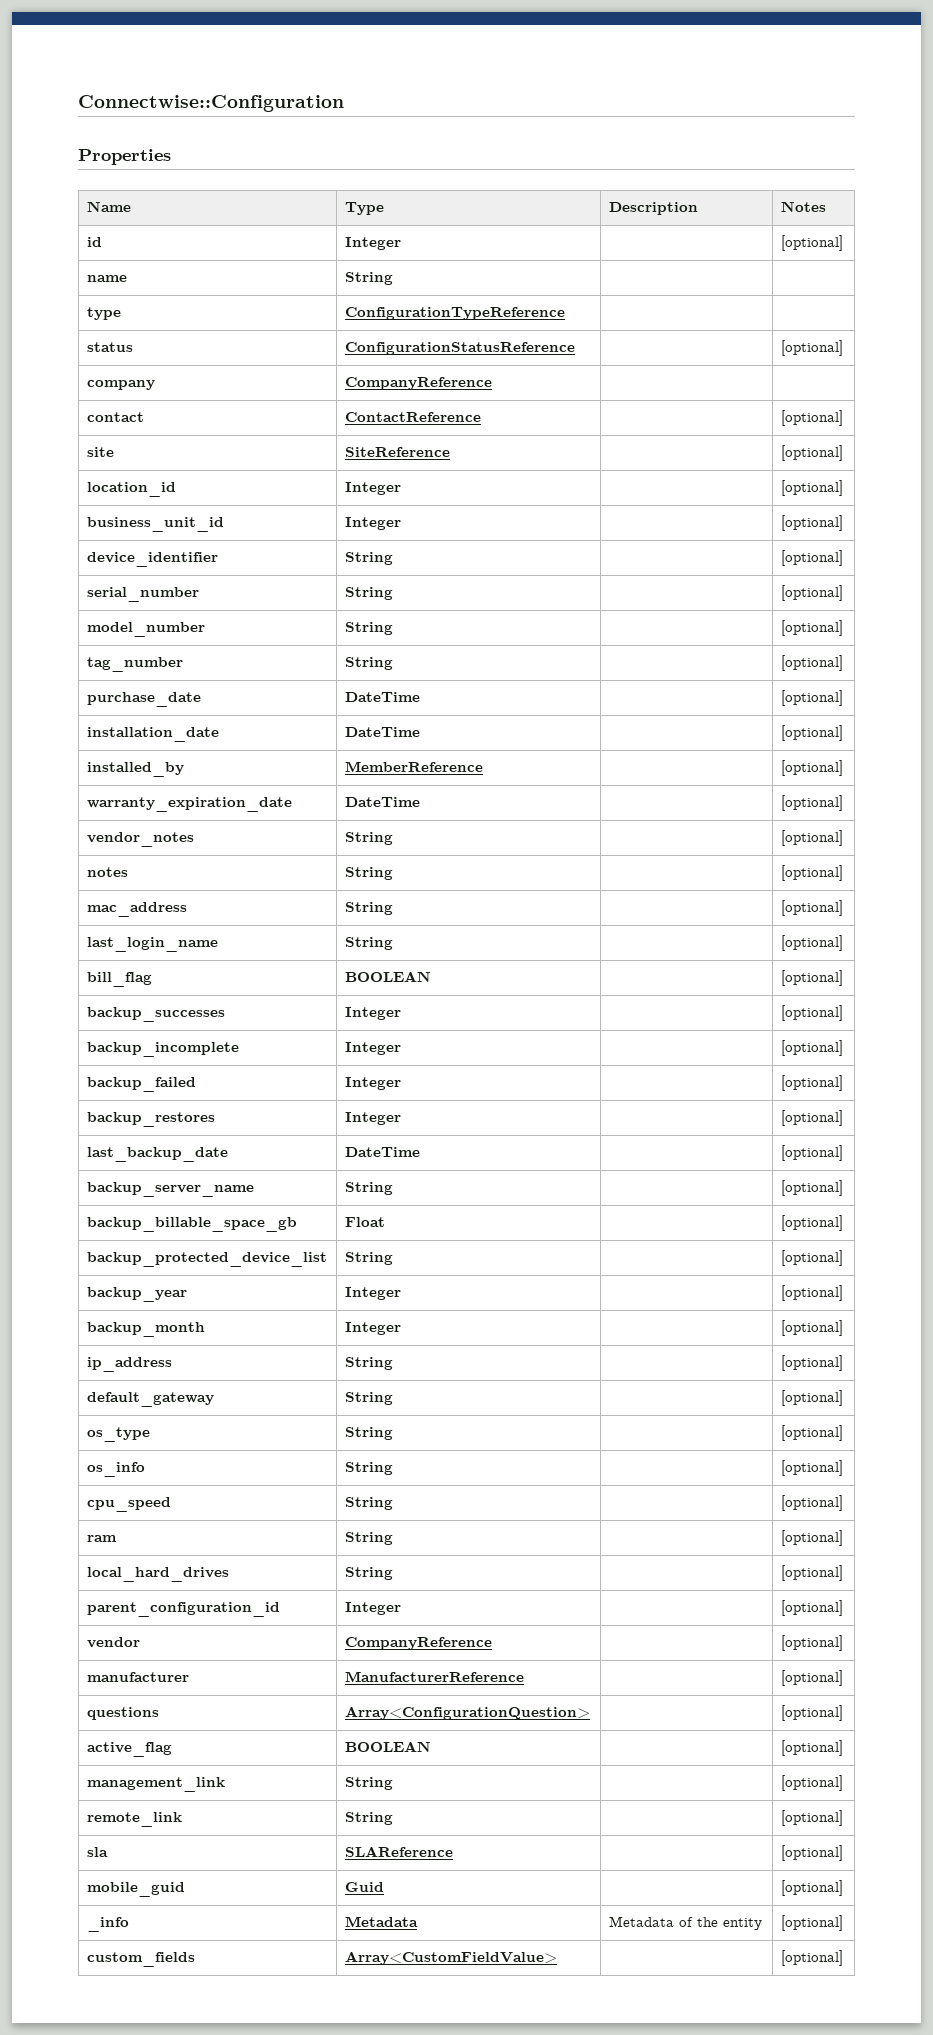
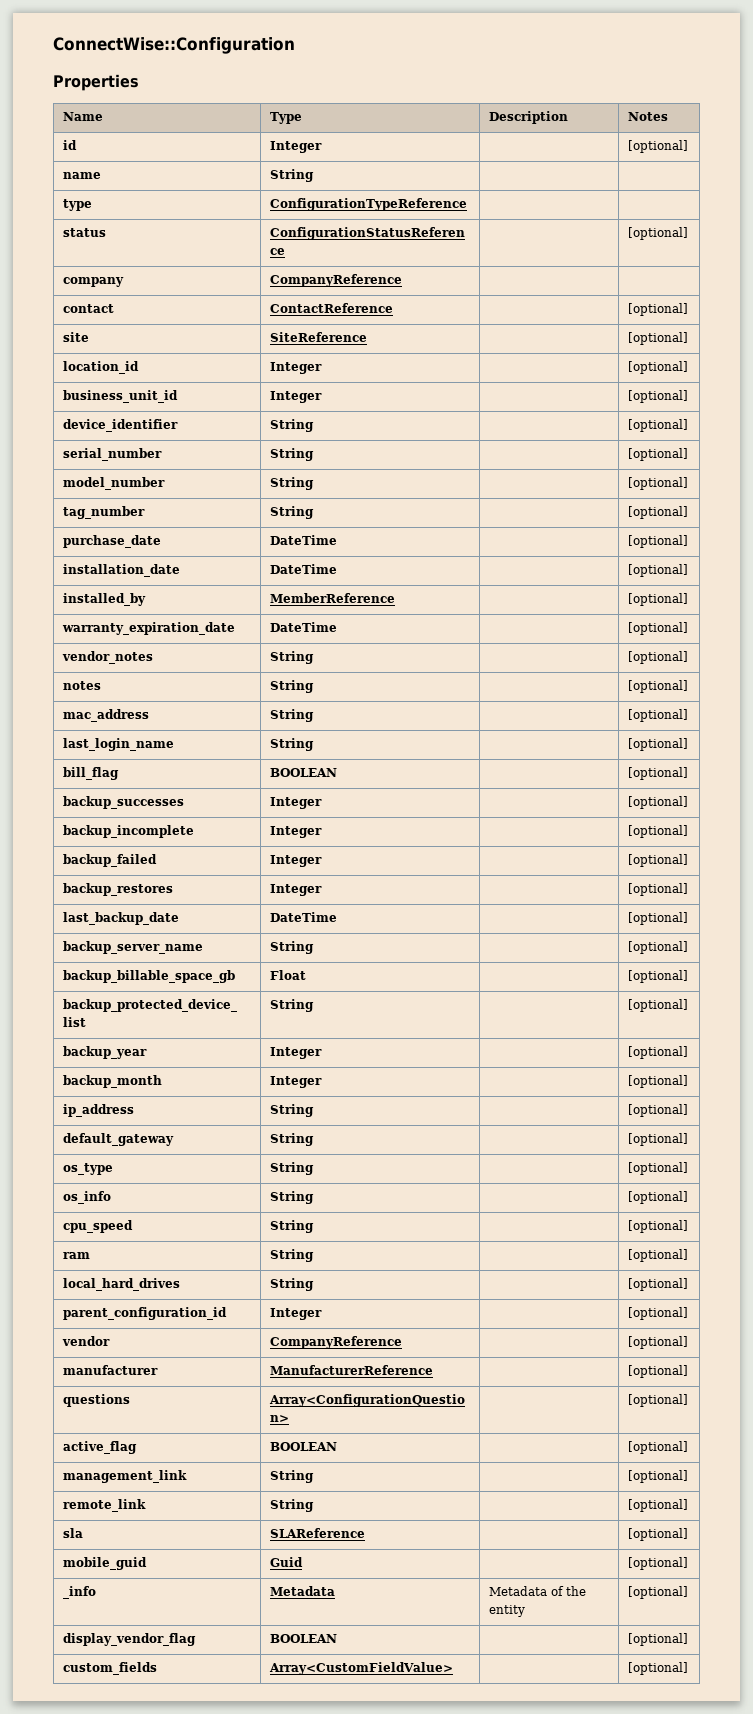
[78,95,344,112] Connectwise::Configuration -> [53,37,295,54] ConnectWise::Configuration
(844, 1923) none -> [62,1633,196,1646] [269,1634,337,1643] [627,1633,688,1646] // display_vendor_flag | BOOLEAN | | [optional]

